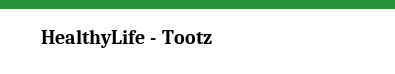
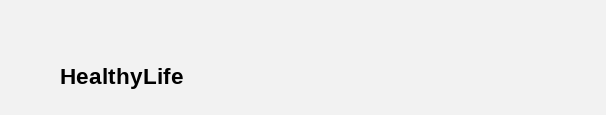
[150,30,212,44] - Tootz -> (184, 78) none

